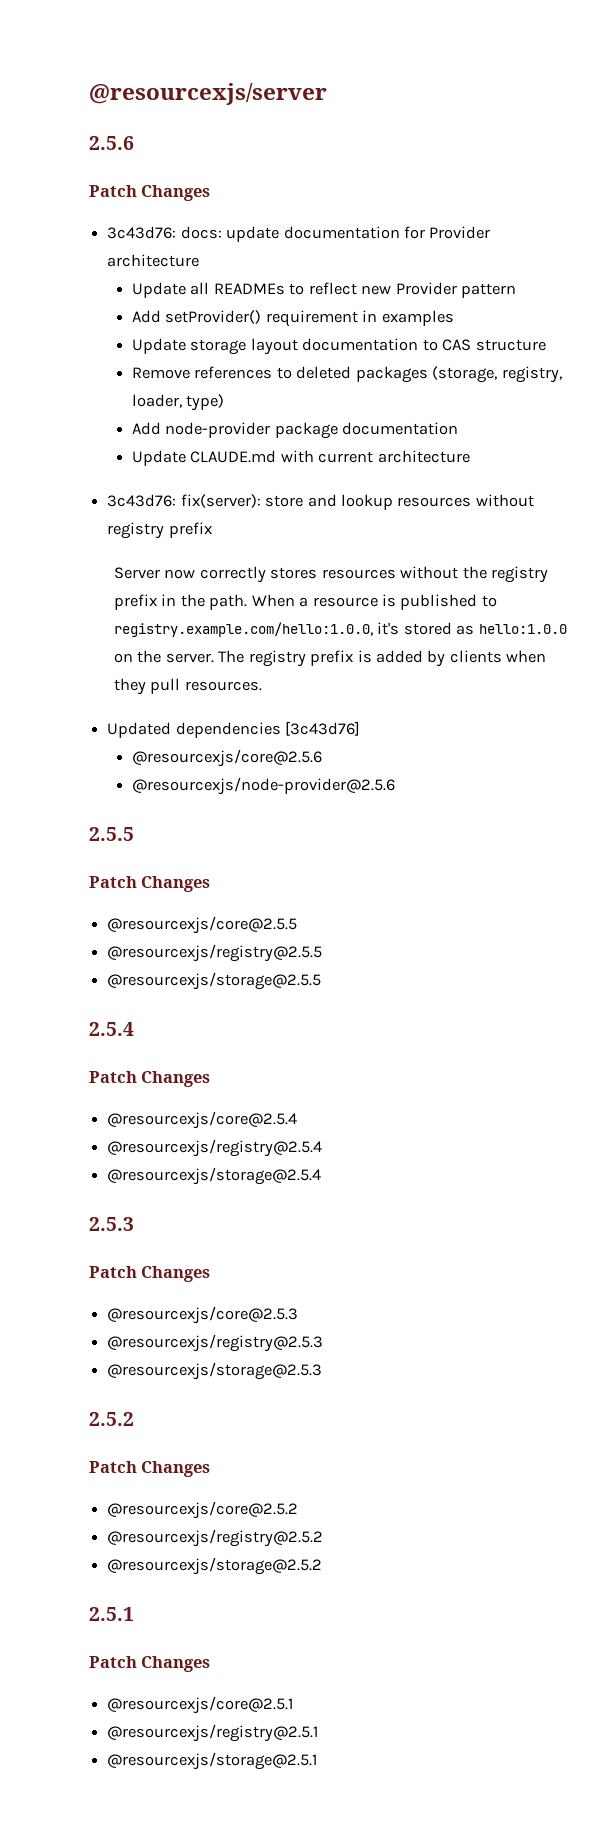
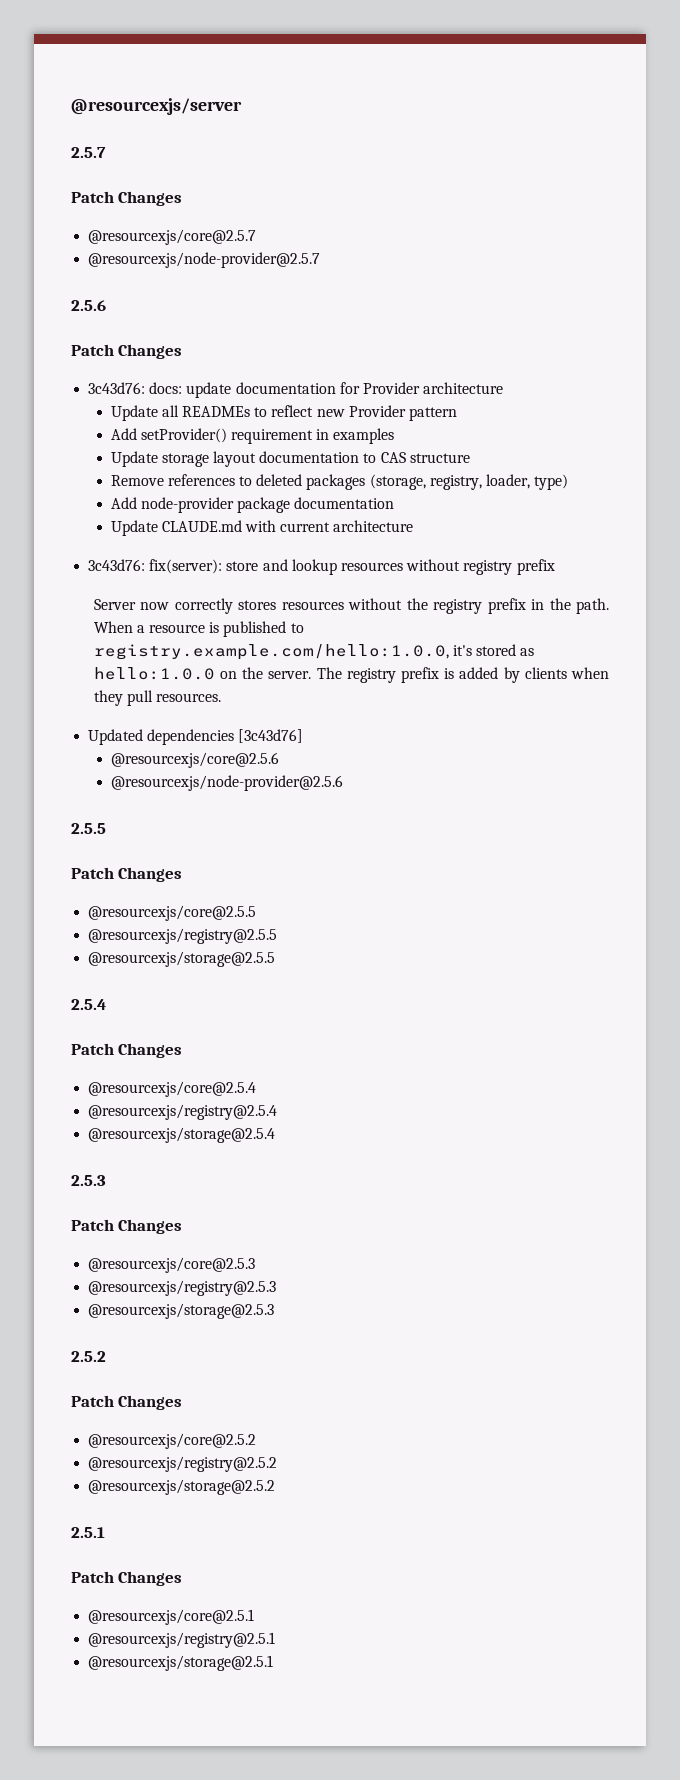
(327, 94) none -> [71,147,106,158] [71,191,183,206] [88,229,257,245] [88,252,321,268] // 2.5.7 // Patch Changes // @resourcexjs/core@2.5.7 // @resourcexjs/node-provider@2.5.7

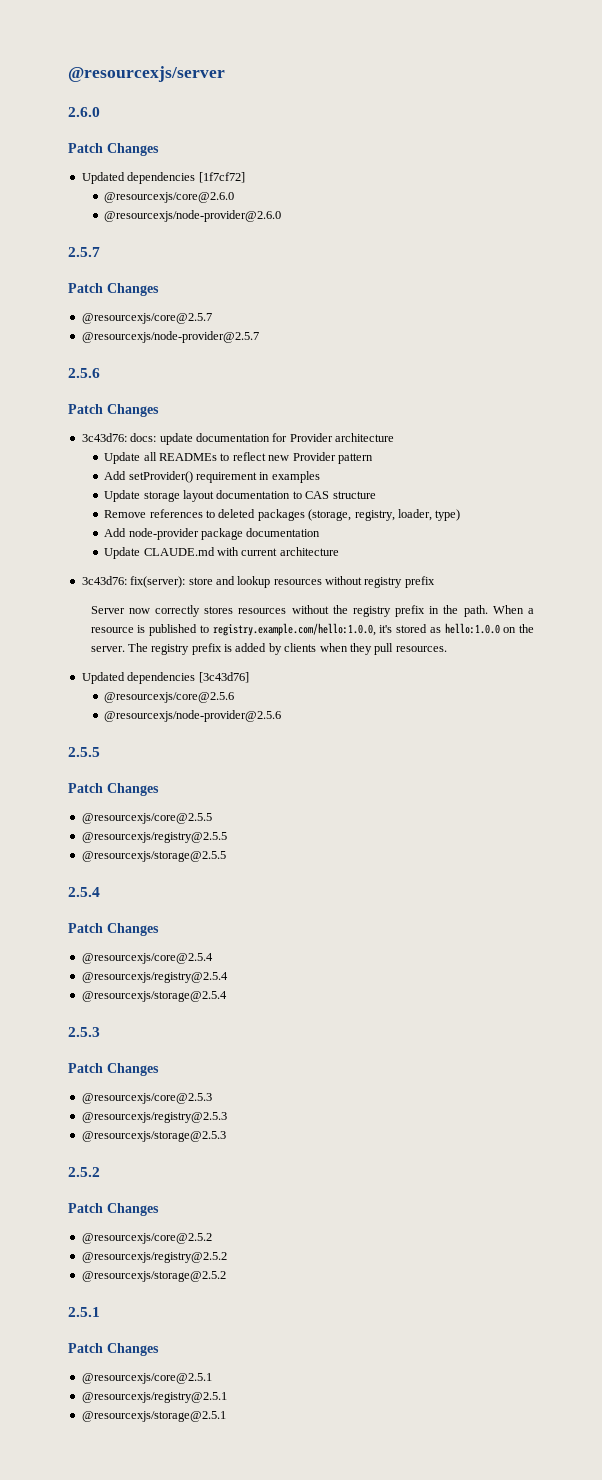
(242, 106) none -> [68,107,100,117] [68,143,159,156] [81,172,245,184] [104,192,235,203] [104,210,282,222] // 2.6.0 // Patch Changes // Updated dependencies [1f7cf72] // @resourcexjs/core@2.6.0 // @resourcexjs/node-provider@2.6.0

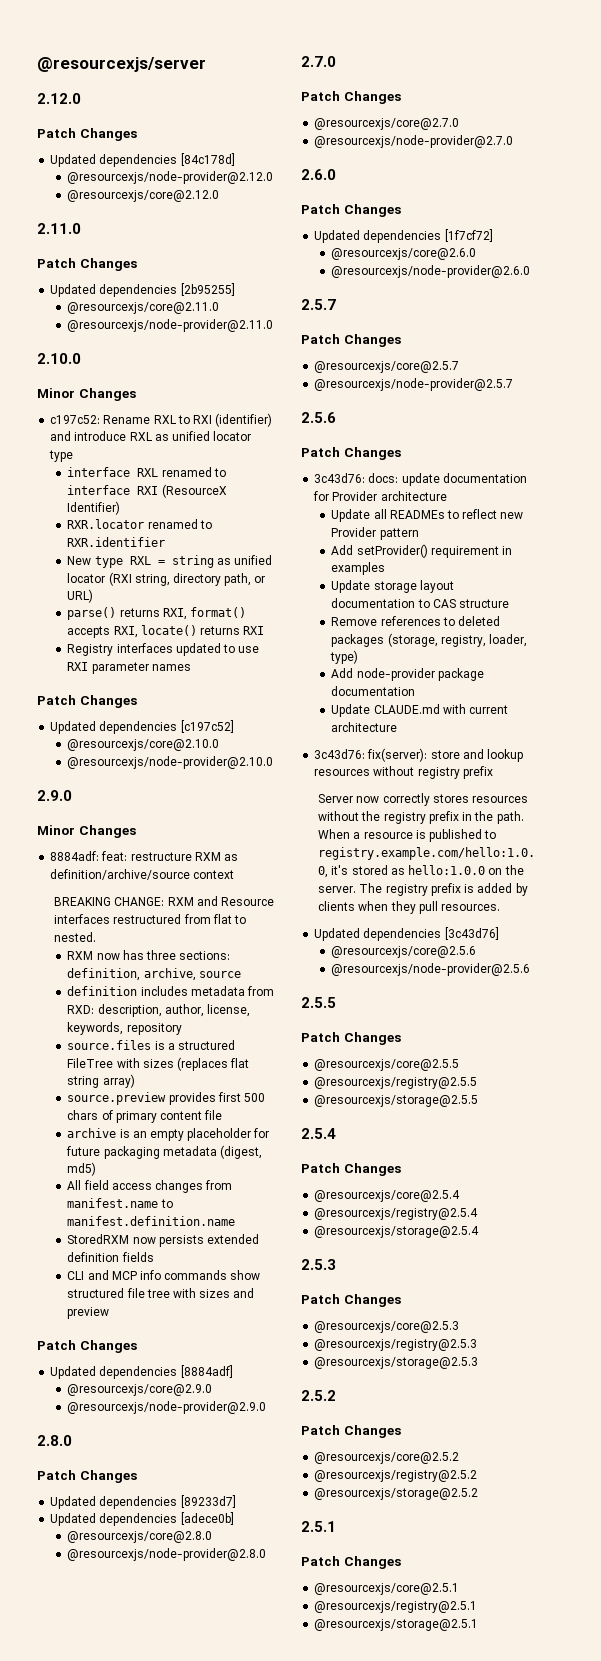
(225, 74) none -> [37,93,81,104] [37,128,137,141] [50,153,235,167] [67,171,274,184] [67,190,220,202] [37,223,81,234] [37,258,137,271] [50,283,235,297] [67,302,220,314] [67,319,274,332] [37,353,81,364] [37,388,136,401] [50,413,273,427] [50,431,252,441] [49,450,74,462] [67,467,226,477] [67,484,227,498] [67,501,121,515] [67,519,212,529] [67,537,166,547] [67,555,273,568] [67,572,266,586] [67,589,94,603] [67,607,247,620] [67,625,265,638] [67,643,260,656] [67,662,191,674] [37,695,137,708] [50,720,234,734] [67,739,220,751] [67,756,274,769] [37,790,72,801] [37,825,136,838] [50,851,239,861] [50,869,235,880] [54,896,275,906] [54,914,247,924] [54,932,97,942] [67,950,231,960] [67,968,241,981] [67,986,275,996] [67,1004,251,1017] [67,1022,182,1035] [67,1040,236,1050] [67,1057,250,1071] [67,1074,135,1088] [67,1092,266,1105] [67,1110,223,1123] [67,1128,270,1141] [66,1145,263,1159] [67,1162,97,1176] [67,1180,233,1193] [67,1198,173,1208] [67,1216,236,1226] [67,1234,260,1247] [67,1252,154,1262] [67,1270,261,1280] [67,1288,255,1298] [67,1307,110,1319] [37,1340,137,1353] [50,1365,233,1379] [67,1384,213,1396] [67,1401,267,1414] [37,1435,72,1446] [37,1470,137,1483] [50,1495,236,1509] [50,1512,234,1526] [67,1531,213,1543] [67,1548,267,1561] [301,56,336,67] [301,91,401,104] [314,118,460,130] [314,135,514,148] // 2.12.0 // Patch Changes // Updated dependencies [84c178d] // @resourcexjs/node-provider@2.12.0 // @resourcexjs/core@2.12.0 // 2.11.0 // Patch Changes // Updated dependencies [2b95255] // @resourcexjs/core@2.11.0 // @resourcexjs/node-provider@2.11.0 // 2.10.0 // Minor Changes // c197c52: Rename RXL to RXI (identifier) and introduce RXL as unified locator type // interface RXL renamed to interface RXI (ResourceX Identifier) // RXR.locator renamed to RXR.identifier // New type RXL = string as unified locator (RXI string, directory path, or URL) // parse() returns RXI, format() accepts RXI, locate() returns RXI // Registry interfaces updated to use RXI parameter names // Patch Changes // Updated dependencies [c197c52] // @resourcexjs/core@2.10.0 // @resourcexjs/node-provider@2.10.0 // 2.9.0 // Minor Changes // 8884adf: feat: restructure RXM as definition/archive/source context // BREAKING CHANGE: RXM and Resource interfaces restructured from flat to nested. // RXM now has three sections: definition, archive, source // definition includes metadata from RXD: description, author, license, keywords, repository // source.files is a structured FileTree with sizes (replaces flat string array) // source.preview provides first 500 chars of primary content file // archive is an empty placeholder for future packaging metadata (digest, md5) // All field access changes from manifest.name to manifest.definition.name // StoredRXM now persists extended definition fields // CLI and MCP info commands show structured file tree with sizes and preview // Patch Changes // Updated dependencies [8884adf] // @resourcexjs/core@2.9.0 // @resourcexjs/node-provider@2.9.0 // 2.8.0 // Patch Changes // Updated dependencies [89233d7] // Updated dependencies [adece0b] // @resourcexjs/core@2.8.0 // @resourcexjs/node-provider@2.8.0 // 2.7.0 // Patch Changes // @resourcexjs/core@2.7.0 // @resourcexjs/node-provider@2.7.0

